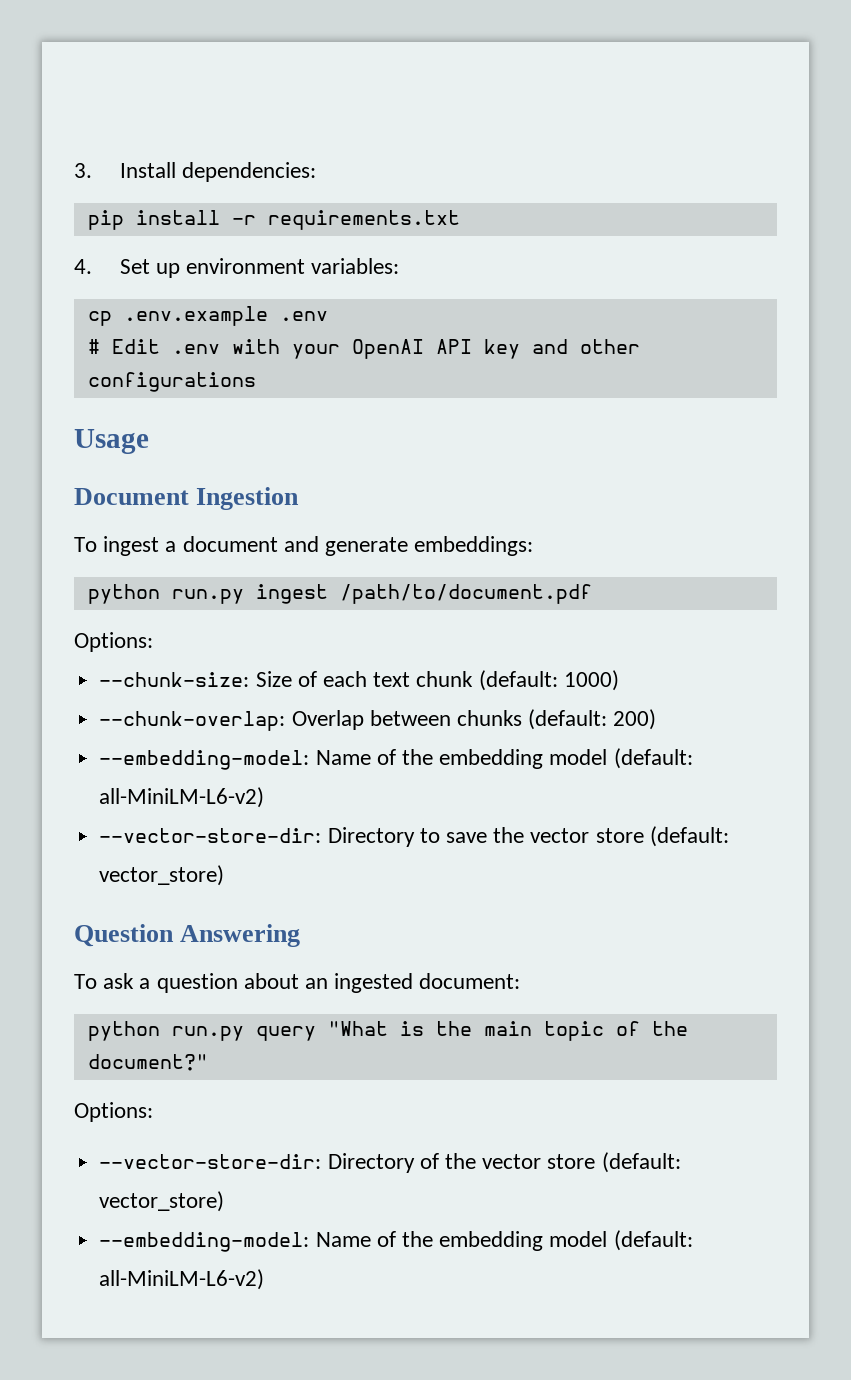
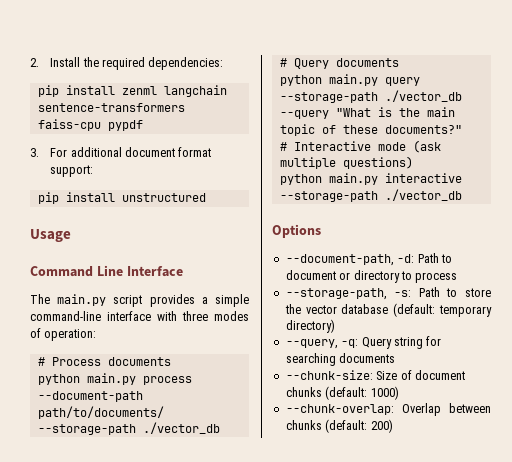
[74,162,176,178] 3. Install -> [30,57,146,70] 2. Install the required
[231,210,460,230] [74,258,400,278] [87,306,328,326] [87,339,640,359] [87,372,256,392] [74,429,149,454] [74,487,300,510] [74,536,534,556] [87,584,592,604] [74,632,153,652] -r requirements.txt // 4. Set up environment variables: // cp .env.example .env // # Edit .env with your OpenAI API key and other configurations // Usage // Document Ingestion // To ingest a document and generate embeddings: // python run.py ingest /path/to/document.pdf // Options: -> [121,85,227,97] [37,103,185,112] [37,119,143,131] [30,147,212,157] [50,165,94,177] [37,192,206,204] [30,229,71,242] [30,265,183,277] [30,294,249,307] [30,311,249,321] [30,328,97,341] [37,357,171,366] [37,373,192,385] [37,391,143,402] [37,406,164,419] [37,422,220,435] [279,58,399,69] [279,74,420,86] [279,90,462,103] [279,107,455,119] [279,124,462,136] [279,140,441,153] [279,156,413,169] [279,173,462,185] [279,189,462,202] [272,224,321,238] [285,253,452,266] [285,270,458,283] [285,287,491,300] [284,303,492,317] [285,319,335,333] [285,336,442,349] [285,353,396,366] zenml langchain sentence-transformers faiss-cpu pypdf // 3. For additional document format support: // pip install unstructured // Usage // Command Line Interface // The main.py script provides a simple command-line interface with three modes of operation: // # Process documents // python main.py process --document-path path/to/documents/ --storage-path ./vector_db // # Query documents // python main.py query --storage-path ./vector_db --query "What is the main topic of these documents?" // # Interactive mode (ask multiple questions) // python main.py interactive --storage-path ./vector_db // Options // --document-path, -d: Path to document or directory to process // --storage-path, -s: Path to store the vector database (default: temporary directory) // --query, -q: Query string for searching documents
[322,671,474,687] each text chunk -> [414,370,465,380] [285,387,322,397] document chunks
[99,748,693,770] [99,787,265,808] [99,826,729,847] [99,865,225,886] [74,924,301,947] [74,973,521,993] [87,1021,688,1041] [87,1054,208,1071] [74,1102,153,1122] [99,1152,681,1173] [99,1191,225,1212] [99,1230,693,1252] [99,1269,265,1290] // --embedding-model: Name of the embedding model (default: all-MiniLM-L6-v2) // --vector-store-dir: Directory to save the vector store (default: vector_store) // Question Answering // To ask a question about an ingested document: // python run.py query "What is the main topic of the document?" // Options: // --vector-store-dir: Directory of the vector store (default: vector_store) // --embedding-model: Name of the embedding model (default: all-MiniLM-L6-v2) -> (393, 426) none

